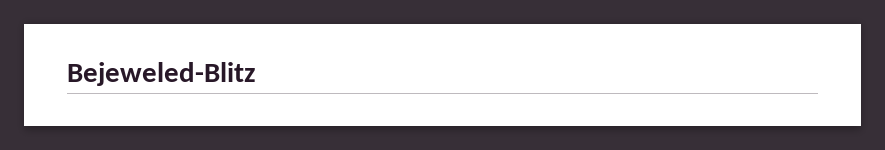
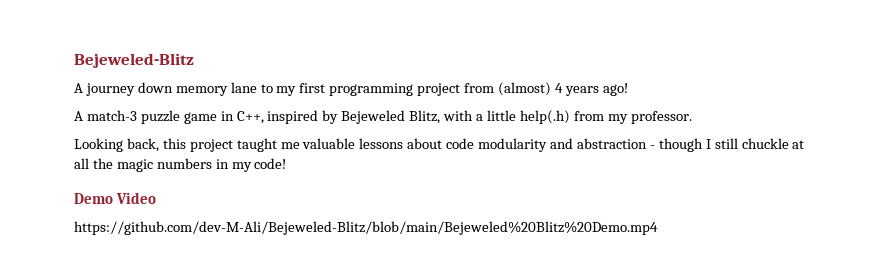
(256, 74) none -> [74,82,628,96] [74,110,692,124] [74,138,805,152] [74,158,287,172] [74,192,156,204] [74,221,658,235] // A journey down memory lane to my first programming project from (almost) 4 years ago! // A match-3 puzzle game in C++, inspired by Bejeweled Blitz, with a little help(.h) from my professor. // Looking back, this project taught me valuable lessons about code modularity and abstraction - though I still chuckle at all the magic numbers in my code! // Demo Video // https://github.com/dev-M-Ali/Bejeweled-Blitz/blob/main/Bejeweled%20Blitz%20Demo.mp4

